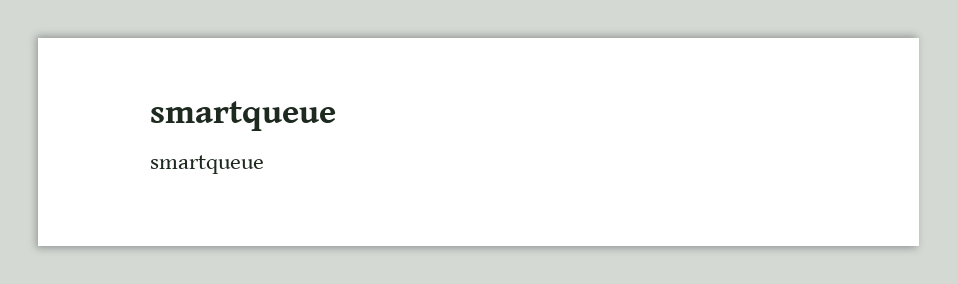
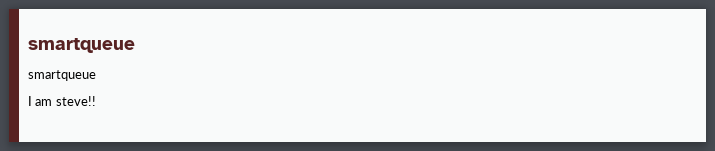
(264, 164) none -> [28,96,96,106] // I am steve!!

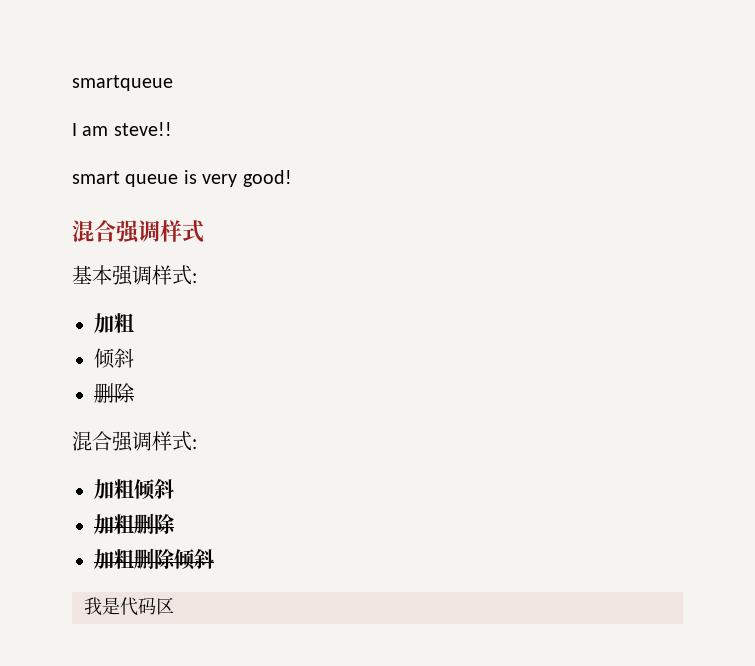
[28,38,135,53] [28,70,96,81] smartqueue // smartqueue -> [72,75,173,91] smartqueue
(96, 101) none -> [72,170,292,187] [72,220,204,244] [72,265,197,286] [94,313,134,333] [94,348,134,369] [94,383,135,403] [72,431,197,452] [94,479,174,500] [94,513,176,535] [94,548,214,570] [84,597,174,616] // smart queue is very good! // 混合强调样式 // 基本强调样式: // 加粗 // 倾斜 // 删除 // 混合强调样式: // 加粗倾斜 // 加粗删除 // 加粗删除倾斜 // 我是代码区

